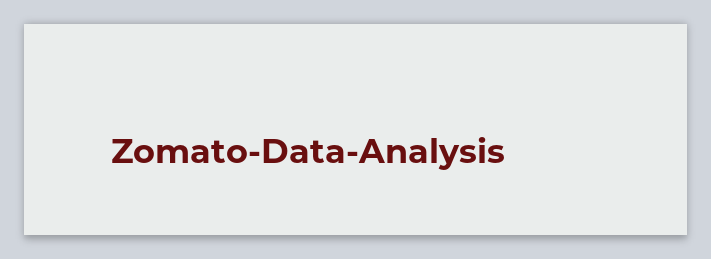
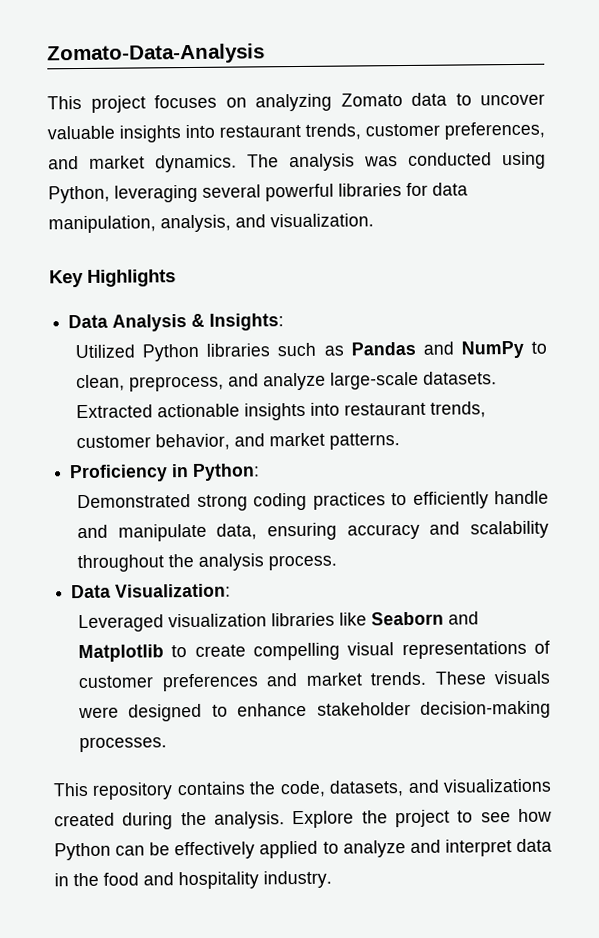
(505, 153) none -> [47,92,545,113] [47,121,545,143] [48,151,546,173] [48,182,468,204] [48,213,374,234] [49,269,176,288] [68,313,285,332] [74,340,547,362] [75,371,497,392] [75,401,486,421] [75,432,400,451] [69,463,261,483] [76,490,549,511] [76,520,549,542] [76,553,337,573] [71,583,232,599] [77,611,479,633] [77,640,550,663] [77,670,550,692] [77,700,551,722] [78,736,167,753] [53,778,551,800] [54,808,552,830] [54,838,552,861] [54,870,332,890] // This project focuses on analyzing Zomato data to uncover valuable insights into restaurant trends, customer preferences, and market dynamics. The analysis was conducted using Python, leveraging several powerful libraries for data manipulation, analysis, and visualization. // Key Highlights // Data Analysis & Insights: // Utilized Python libraries such as Pandas and NumPy to clean, preprocess, and analyze large-scale datasets. Extracted actionable insights into restaurant trends, customer behavior, and market patterns. // Proficiency in Python: // Demonstrated strong coding practices to efficiently handle and manipulate data, ensuring accuracy and scalability throughout the analysis process. // Data Visualization: // Leveraged visualization libraries like Seaborn and Matplotlib to create compelling visual representations of customer preferences and market trends. These visuals were designed to enhance stakeholder decision-making processes. // This repository contains the code, datasets, and visualizations created during the analysis. Explore the project to see how Python can be effectively applied to analyze and interpret data in the food and hospitality industry.

